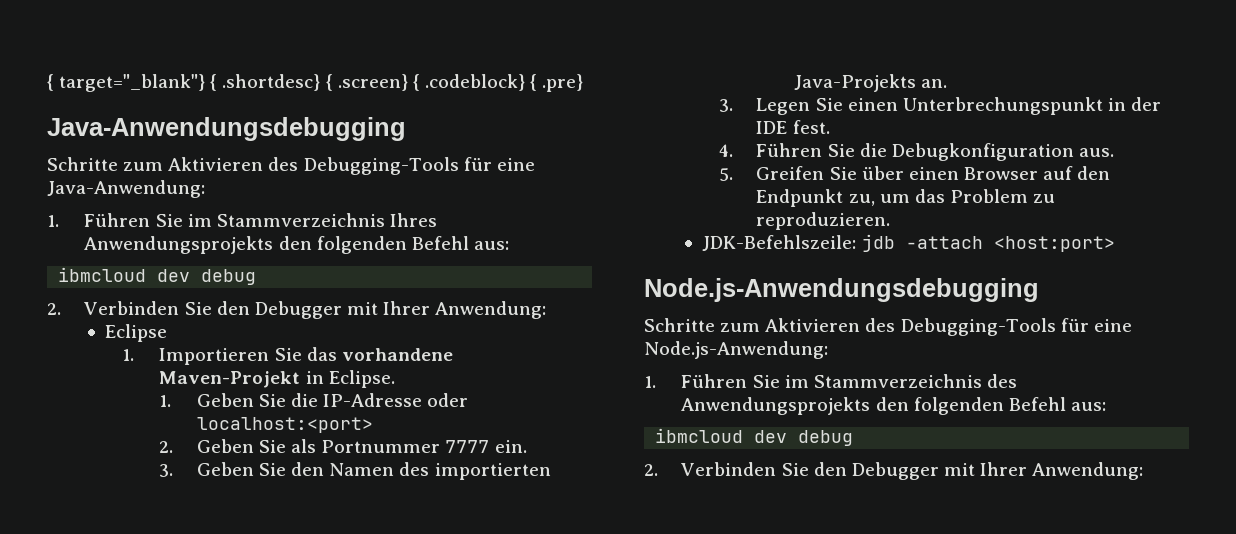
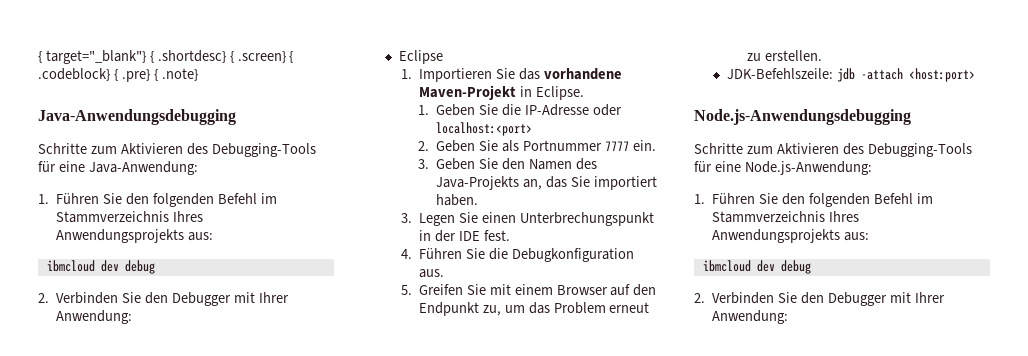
(584, 83) none -> [153,68,198,81] { .note}
[187,213,437,227] [84,236,469,254] im Stammverzeichnis Ihres Anwendungsprojekts den folgenden Befehl -> [126,193,277,207] [56,211,204,223] [56,229,185,243] den folgenden Befehl im Stammverzeichnis Ihres Anwendungsprojekts
[434,463,551,480] [793,74,948,92] importierten Java-Projekts an. -> [436,176,657,190] [436,194,479,206] Java-Projekts an, das Sie importiert haben.
[861,166,959,180] über einen -> [489,284,553,295] mit einem
[1033,194,1056,203] [756,212,891,230] zu reproduzieren. -> [609,302,650,313] [746,50,822,61] erneut zu erstellen.
[784,374,1017,388] [681,397,1066,415] im Stammverzeichnis des Anwendungsprojekts den folgenden Befehl -> [782,193,933,207] [712,211,860,223] [712,229,841,243] den folgenden Befehl im Stammverzeichnis Ihres Anwendungsprojekts

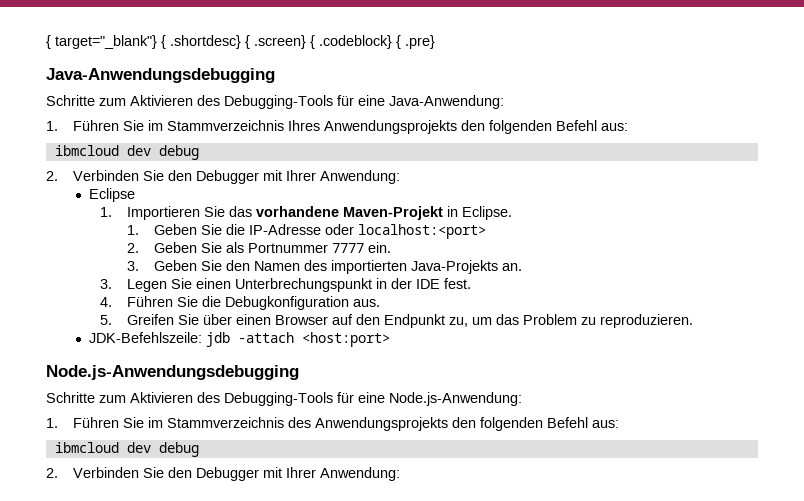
[153,68,198,81] { .note} -> (435, 42) none
[126,193,277,207] [56,211,204,223] [56,229,185,243] den folgenden Befehl im Stammverzeichnis Ihres Anwendungsprojekts -> [148,120,598,134] im Stammverzeichnis Ihres Anwendungsprojekts den folgenden Befehl
[436,176,657,190] [436,194,479,206] Java-Projekts an, das Sie importiert haben. -> [331,260,523,274] importierten Java-Projekts an.
[489,284,553,295] mit einem -> [203,314,272,325] über einen
[609,302,650,313] [746,50,822,61] erneut zu erstellen. -> [581,314,694,328] zu reproduzieren.
[782,193,933,207] [712,211,860,223] [712,229,841,243] den folgenden Befehl im Stammverzeichnis Ihres Anwendungsprojekts -> [148,417,589,431] im Stammverzeichnis des Anwendungsprojekts den folgenden Befehl

